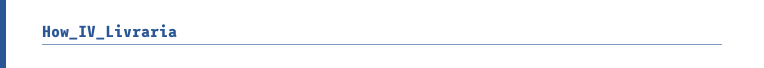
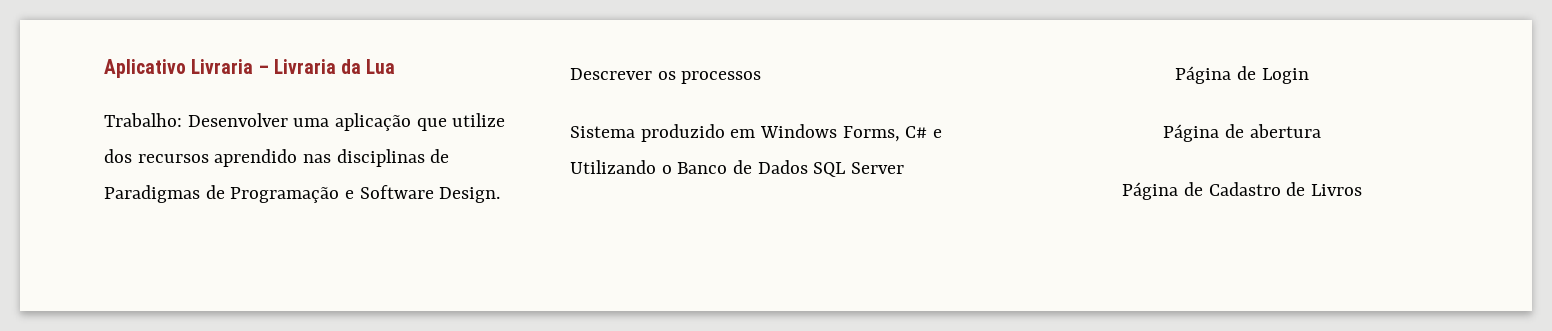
[42,24,177,40] How_IV_Livraria -> [104,59,396,78] [104,113,506,131] [104,149,450,167] [104,185,501,203] [570,68,762,84] [570,124,943,142] [570,160,905,177] [1175,66,1309,84] [1163,124,1321,142] [1122,182,1362,200] Aplicativo Livraria – Livraria da Lua // Trabalho: Desenvolver uma aplicação que utilize dos recursos aprendido nas disciplinas de Paradigmas de Programação e Software Design. Descrever os processos // Sistema produzido em Windows Forms, C# e Utilizando o Banco de Dados SQL Server // Página de Login // Página de abertura // Página de Cadastro de Livros

